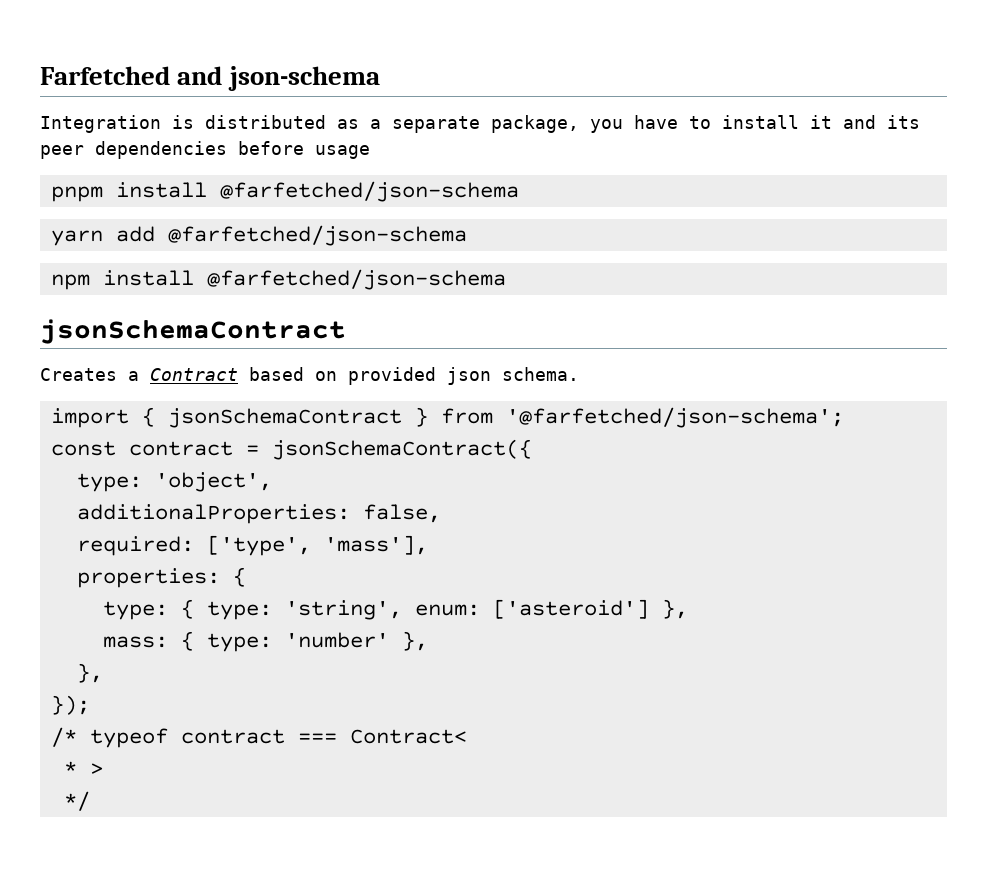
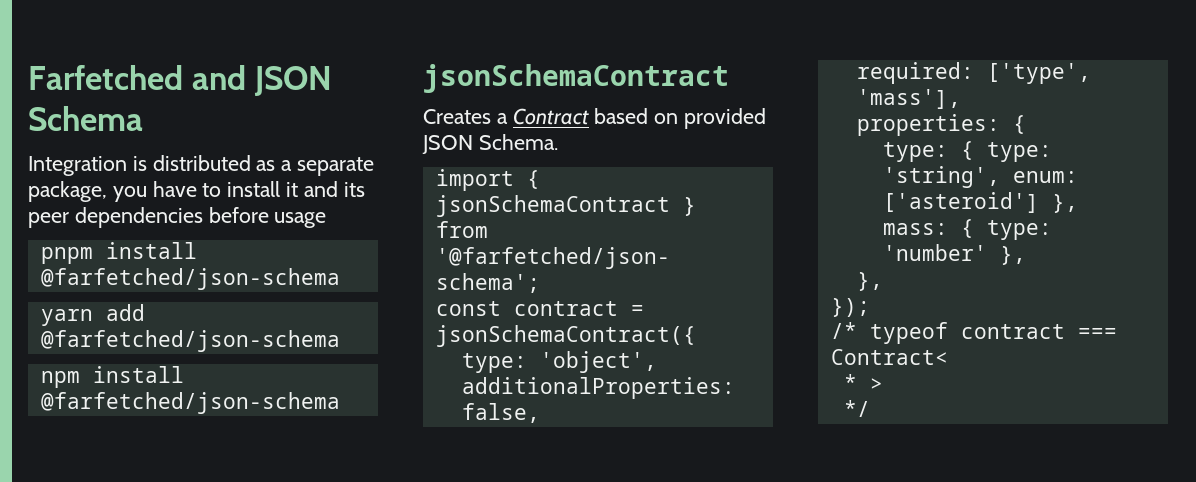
[227,66,380,91] json-schema -> [254,66,333,96] [28,106,143,131] JSON Schema
[447,367,579,385] json schema. -> [422,134,558,154] JSON Schema.

